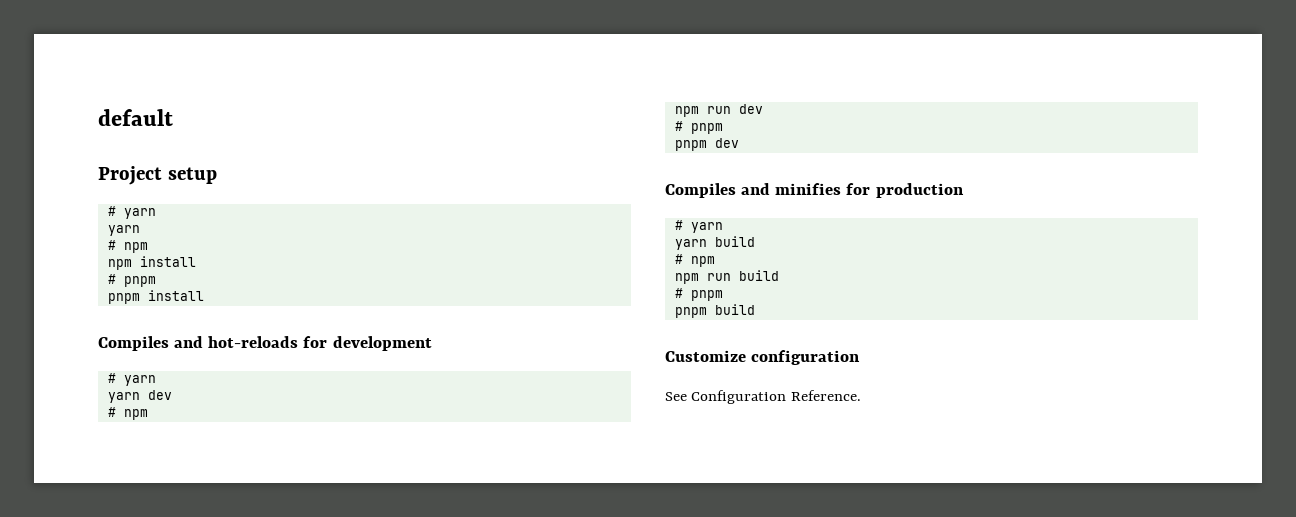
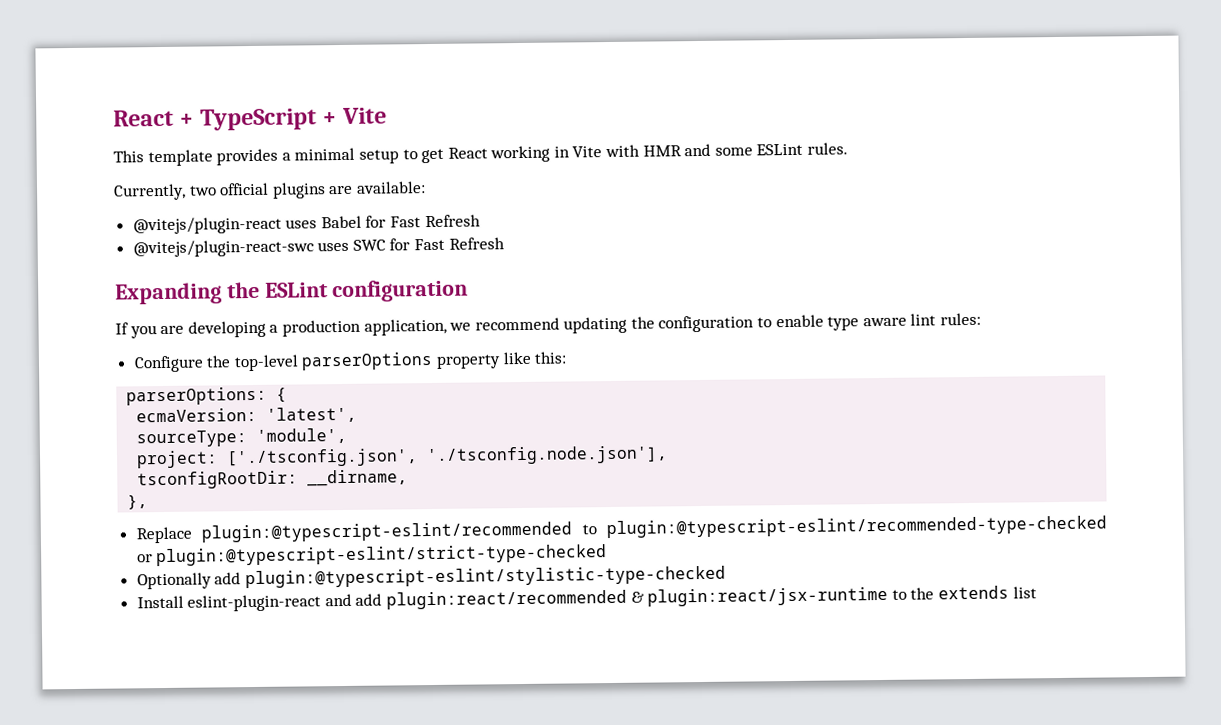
[98,109,173,126] [98,166,217,185] [107,206,156,219] [107,225,140,236] [107,240,148,253] [107,256,196,270] [107,274,156,287] [107,290,204,304] [98,336,432,351] [107,373,156,386] [107,390,172,403] [107,407,148,420] [674,104,763,117] [674,121,723,134] [674,138,739,151] [665,183,964,198] [674,220,723,233] [674,236,755,250] [674,254,715,267] [674,270,779,284] [674,288,723,301] [674,304,755,318] [665,350,861,365] [665,390,861,404] default // Project setup // # yarn // yarn // # npm // npm install // # pnpm // pnpm install // Compiles and hot-reloads for development // # yarn // yarn dev // # npm // npm run dev // # pnpm // pnpm dev // Compiles and minifies for production // # yarn // yarn build // # npm // npm run build // # pnpm // pnpm build // Customize configuration // See Configuration Reference. -> [113,107,387,131] [113,142,849,167] [113,181,426,201] [132,214,481,235] [132,237,505,258] [115,279,469,305] [115,312,982,339] [133,351,568,373] [126,386,288,406] [136,406,358,423] [136,427,348,448] [136,445,669,469] [137,469,409,490] [127,494,149,510] [135,515,1107,544] [136,544,608,567] [136,565,726,590] [136,585,1037,612] React + TypeScript + Vite // This template provides a minimal setup to get React working in Vite with HMR and some ESLint rules. // Currently, two official plugins are available: // @vitejs/plugin-react uses Babel for Fast Refresh // @vitejs/plugin-react-swc uses SWC for Fast Refresh // Expanding the ESLint configuration // If you are developing a production application, we recommend updating the configuration to enable type aware lint rules: // Configure the top-level parserOptions property like this: // parserOptions: { // ecmaVersion: 'latest', // sourceType: 'module', // project: ['./tsconfig.json', './tsconfig.node.json'], // tsconfigRootDir: __dirname, // }, // Replace plugin:@typescript-eslint/recommended to plugin:@typescript-eslint/recommended-type-checked or plugin:@typescript-eslint/strict-type-checked // Optionally add plugin:@typescript-eslint/stylistic-type-checked // Install eslint-plugin-react and add plugin:react/recommended & plugin:react/jsx-runtime to the extends list

